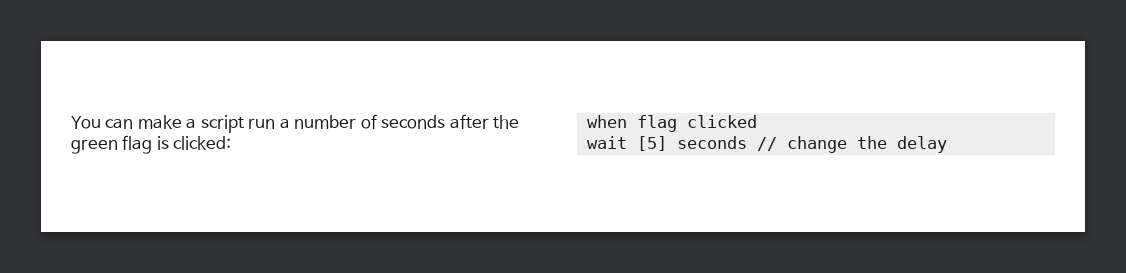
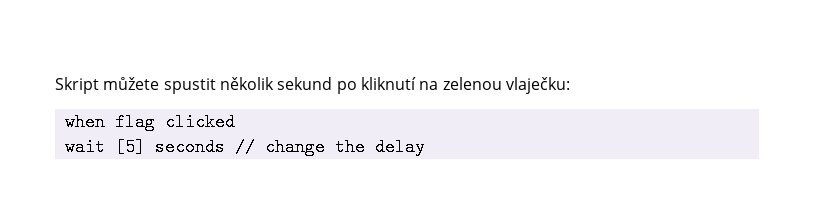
[71,114,519,133] [71,135,232,154] You can make a script run a number of seconds after the green flag is clicked: -> [55,77,570,94] Skript můžete spustit několik sekund po kliknutí na zelenou vlaječku:

